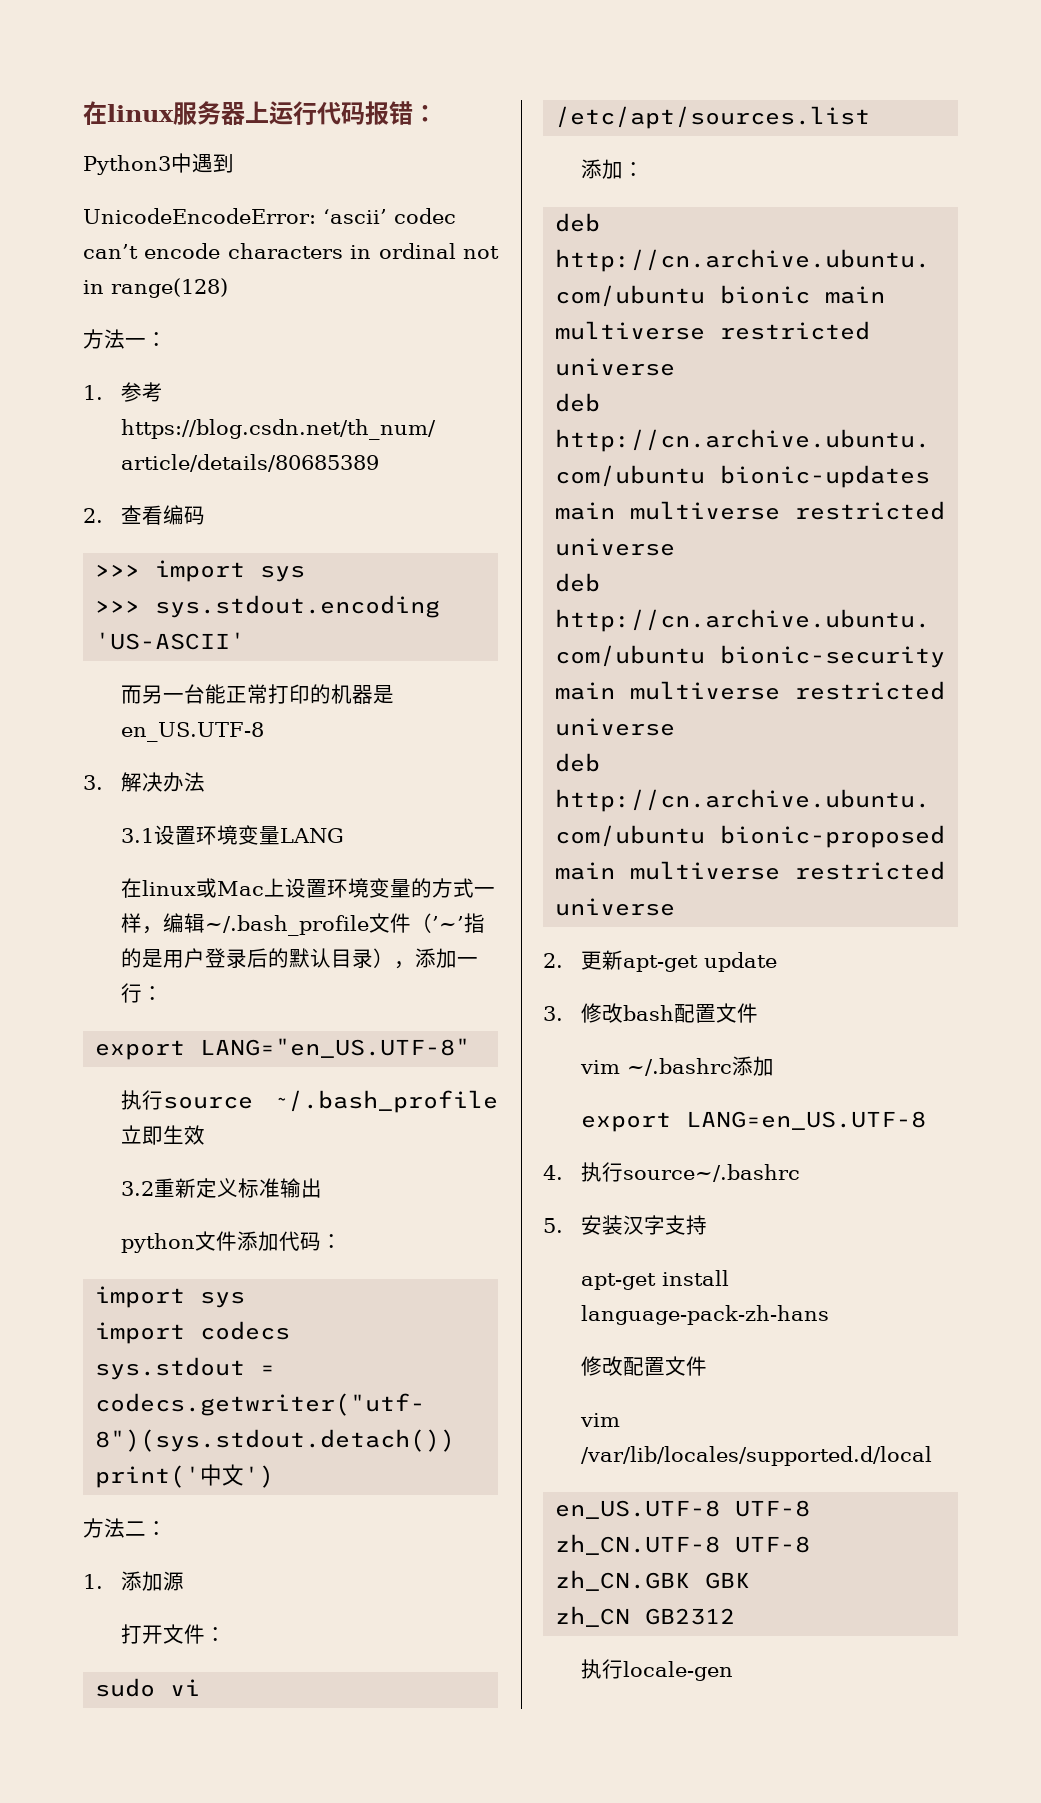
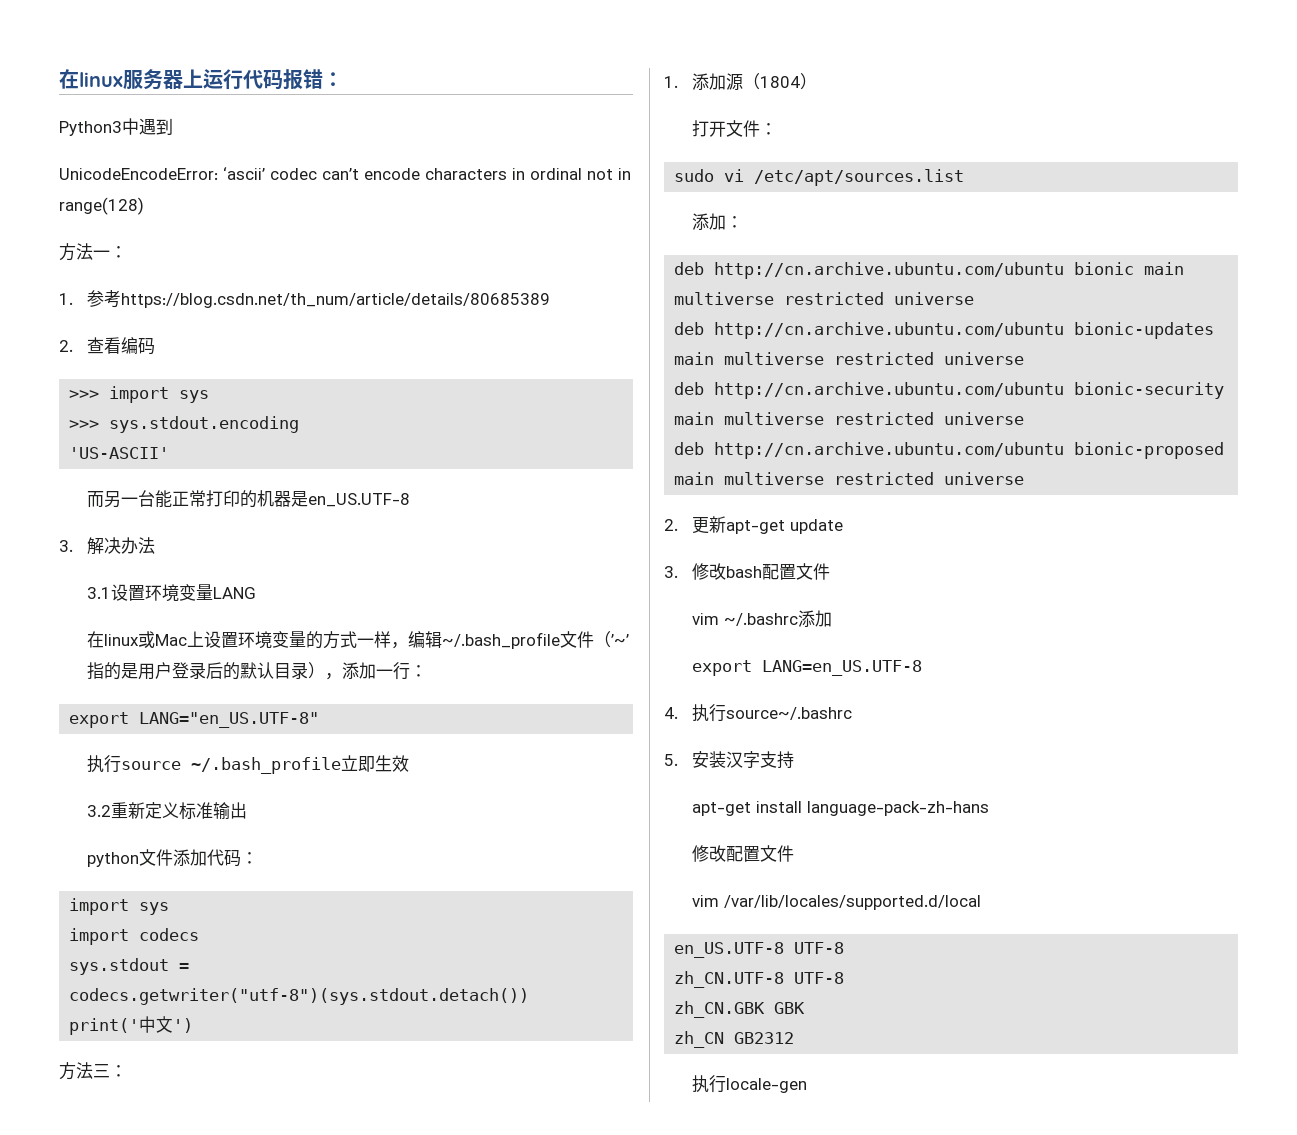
[125,1521,146,1536] 二 -> [93,1064,110,1078] 三
(184, 1581) none -> [743,73,818,90] （1804）

